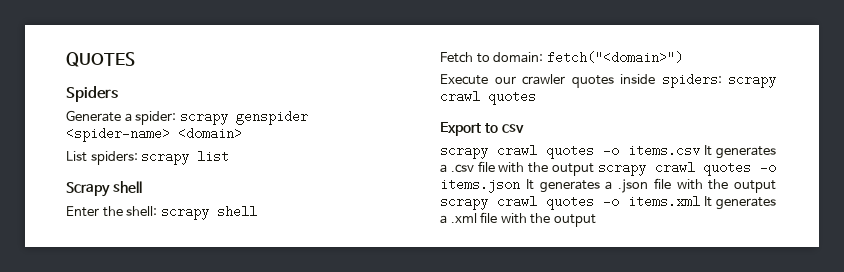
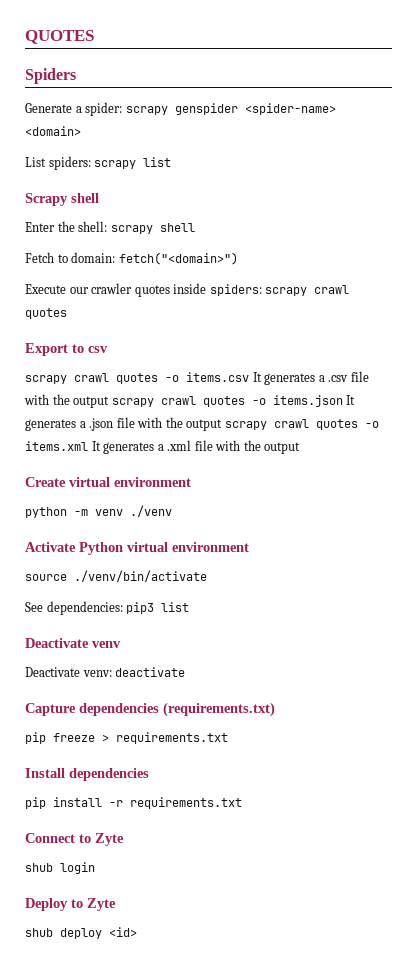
(596, 220) none -> [25,477,191,487] [25,505,172,518] [25,542,249,555] [25,570,207,582] [25,601,190,615] [25,638,121,648] [25,667,186,677] [25,702,275,717] [25,732,228,744] [25,768,149,781] [25,797,242,809] [25,833,124,846] [25,862,95,874] [25,898,116,911] [25,927,137,939] // Create virtual environment // python -m venv ./venv // Activate Python virtual environment // source ./venv/bin/activate // See dependencies: pip3 list // Deactivate venv // Deactivate venv: deactivate // Capture dependencies (requirements.txt) // pip freeze > requirements.txt // Install dependencies // pip install -r requirements.txt // Connect to Zyte // shub login // Deploy to Zyte // shub deploy <id>

